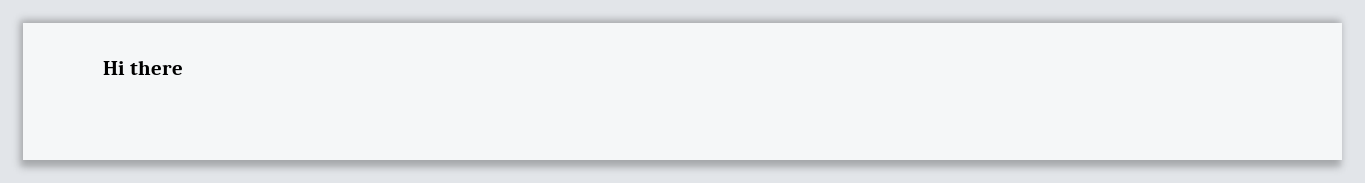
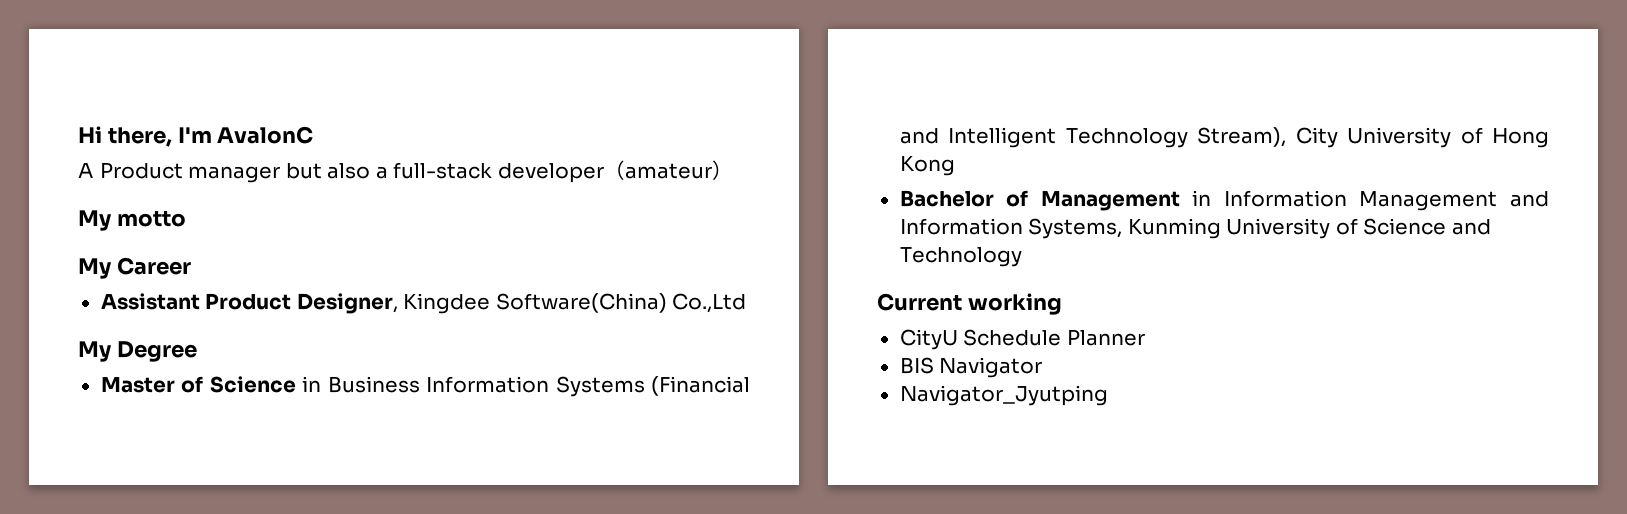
[129,60,183,75] there -> [107,126,314,147] [78,160,733,183] [78,210,186,231] [78,257,191,279] [100,293,747,314] [78,341,197,362] [100,376,750,397] [899,127,1549,148] [899,156,955,176] [899,190,1549,211] [899,218,1491,239] [899,247,1022,267] [877,293,1062,315] [899,329,1145,350] [899,357,1043,378] [899,385,1108,406] there, I'm AvalonC // A Product manager but also a full-stack developer（amateur） // My motto // My Career // Assistant Product Designer, Kingdee Software(China) Co.,Ltd // My Degree // Master of Science in Business Information Systems (Financial and Intelligent Technology Stream), City University of Hong Kong // Bachelor of Management in Information Management and Information Systems, Kunming University of Science and Technology // Current working // CityU Schedule Planner // BIS Navigator // Navigator_Jyutping

